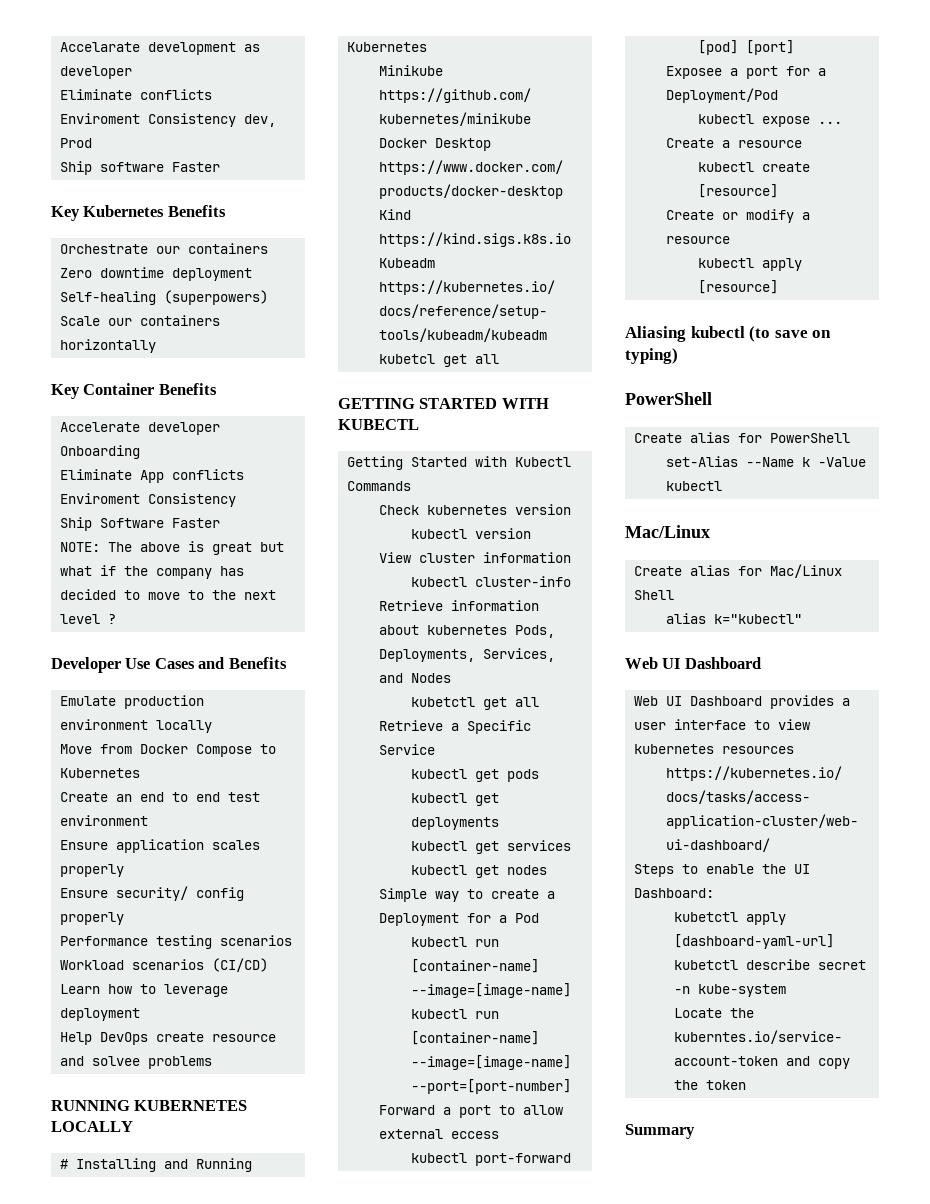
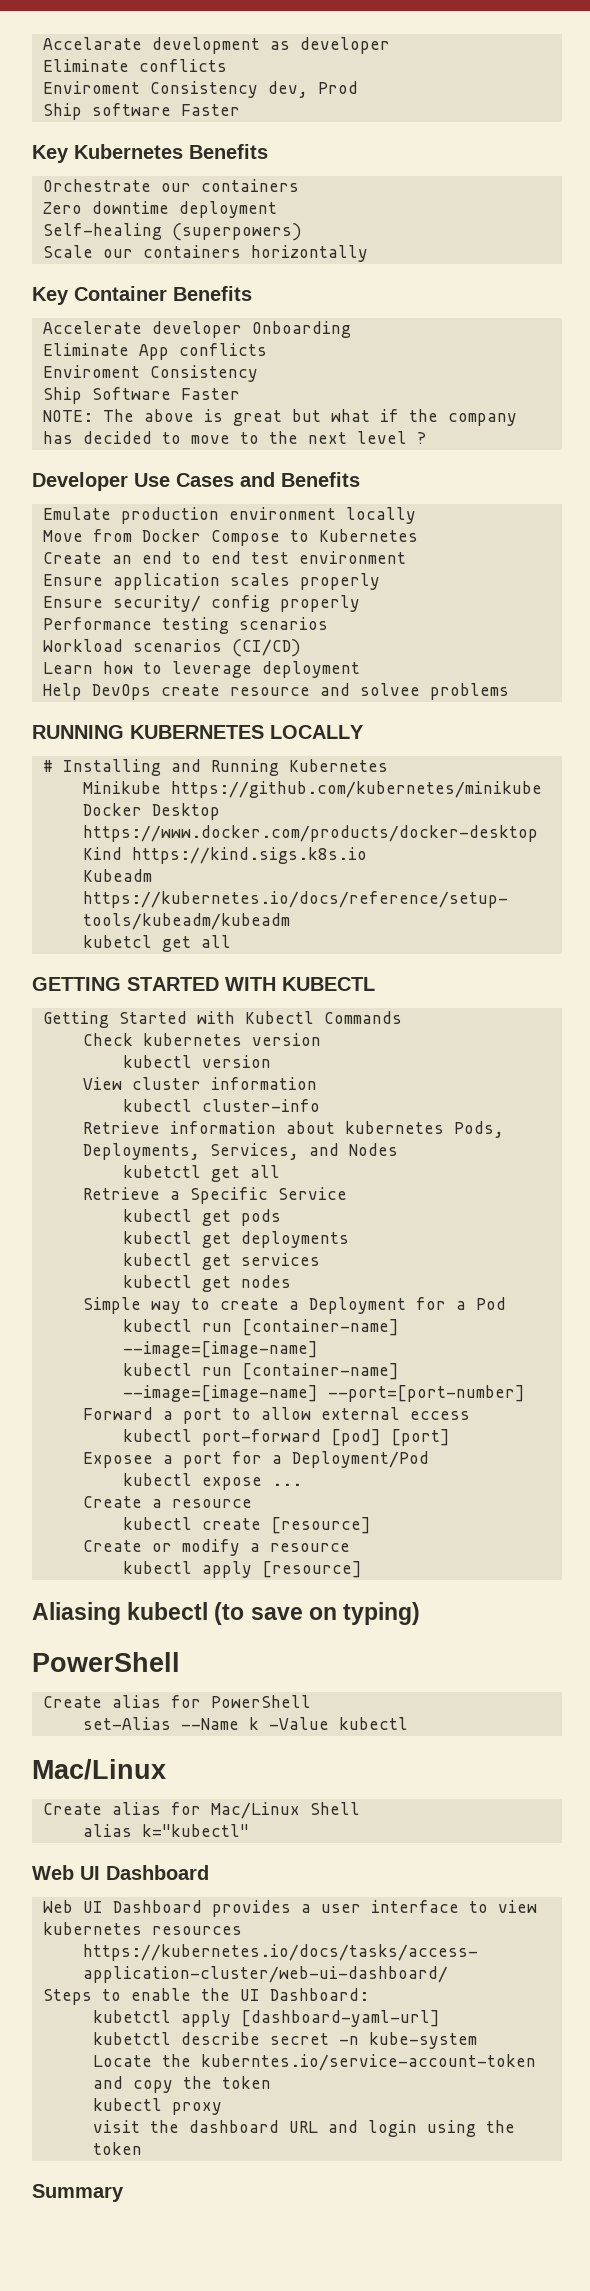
(747, 1085) none -> [92,2098,222,2115] [92,2120,515,2137] [92,2142,142,2155] // kubectl proxy // visit the dashboard URL and login using the token

